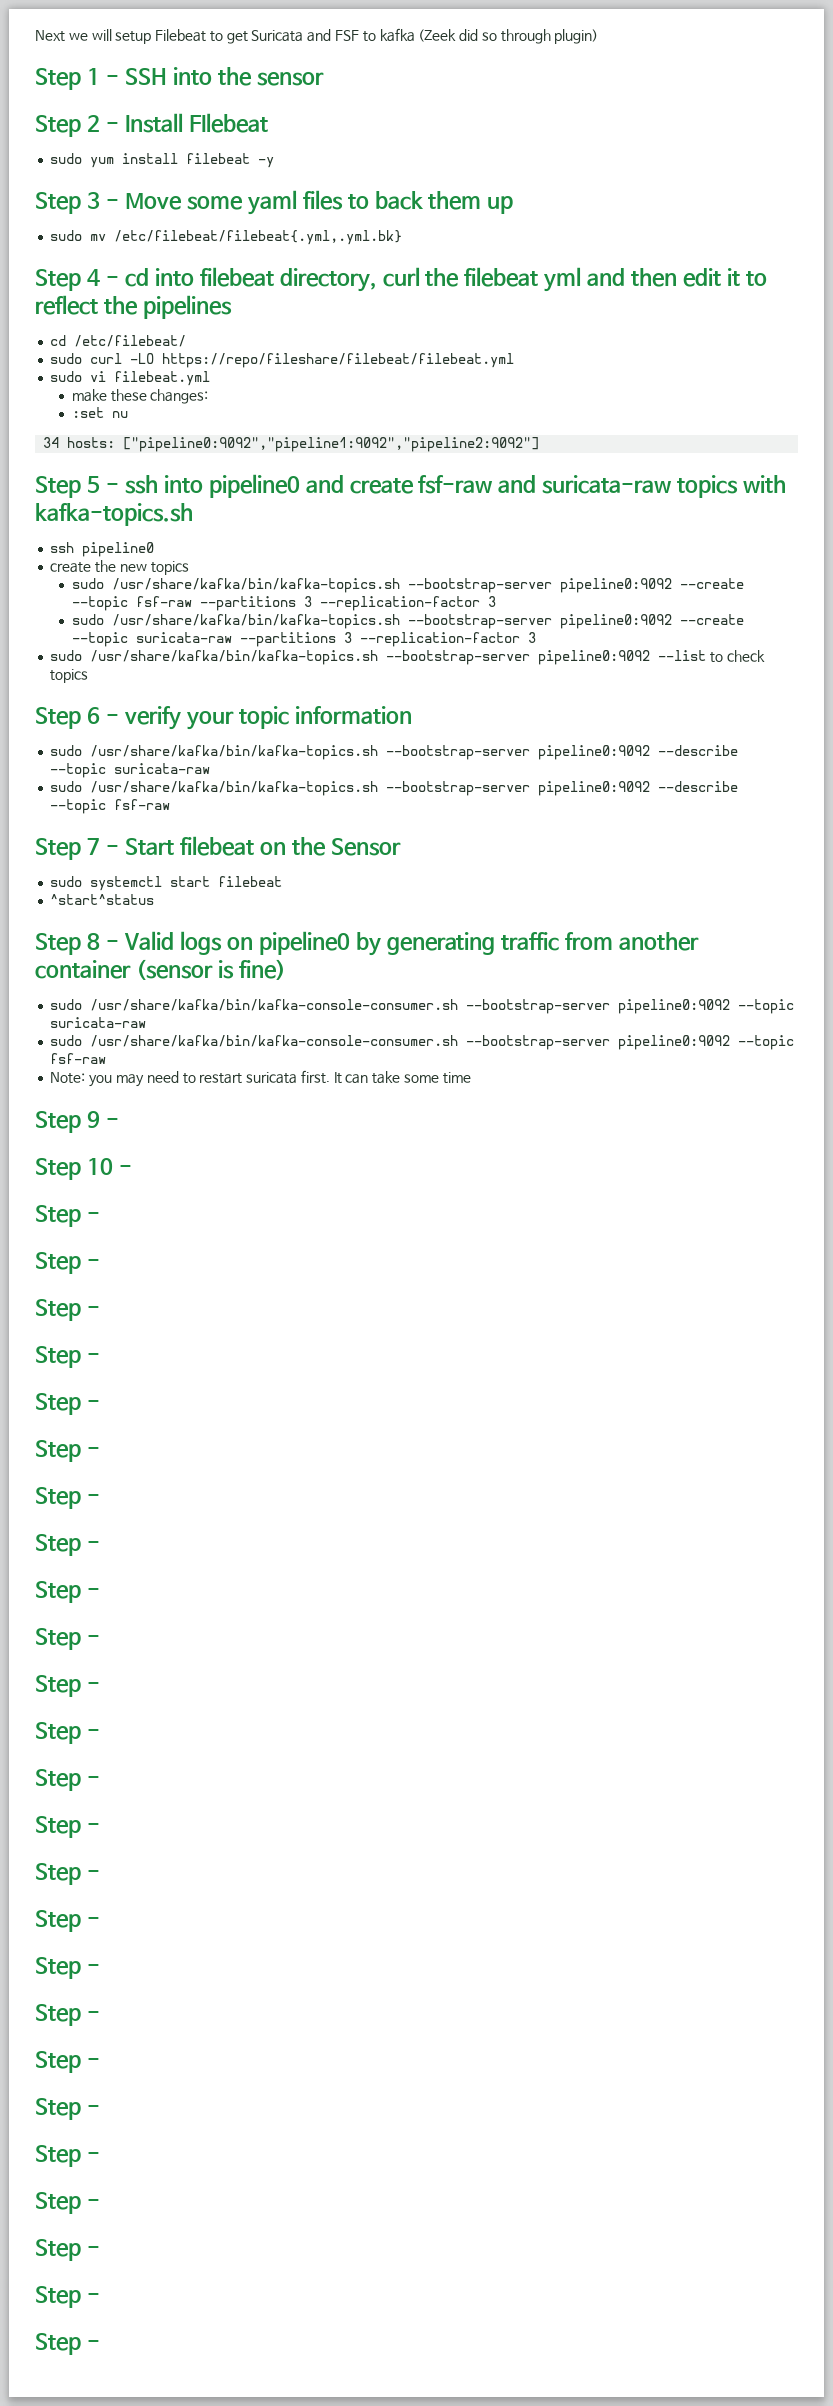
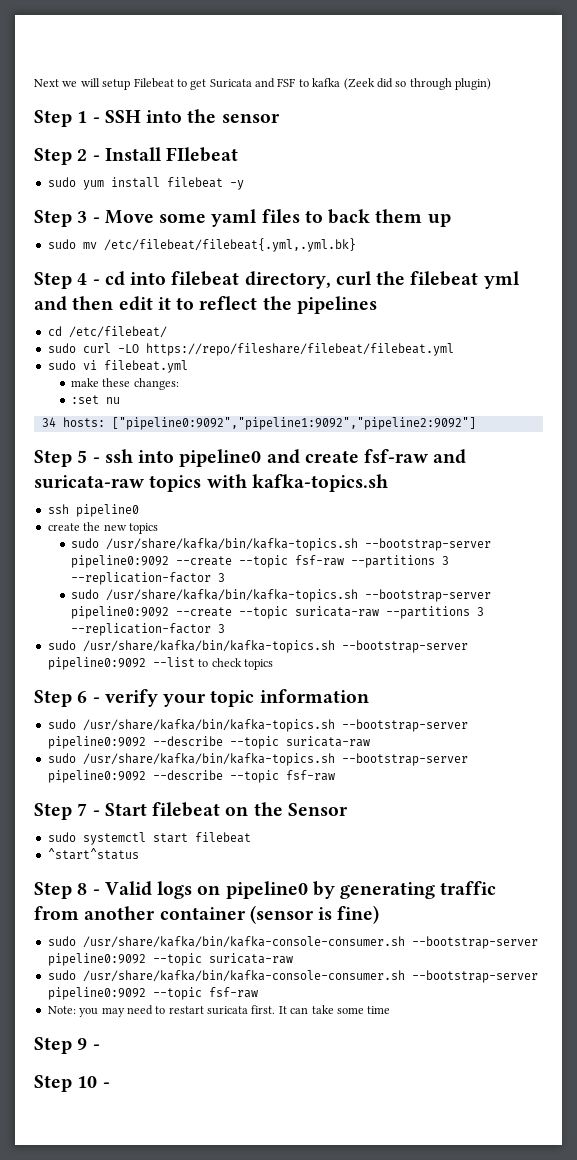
[35,1205,100,1227] [35,1252,100,1274] [35,1299,100,1321] [35,1346,100,1368] [35,1393,100,1415] [35,1440,100,1462] [35,1487,100,1509] [35,1534,100,1556] [35,1581,100,1603] [35,1628,100,1650] [35,1675,100,1697] [35,1722,100,1744] [35,1769,100,1791] [35,1816,100,1838] [35,1863,100,1885] [35,1910,100,1932] [35,1957,100,1979] [35,2004,100,2026] [35,2051,100,2073] [35,2098,100,2120] [35,2145,100,2167] [35,2192,100,2214] [35,2239,100,2261] [35,2286,100,2308] [35,2333,100,2355] // Step - // Step - // Step - // Step - // Step - // Step - // Step - // Step - // Step - // Step - // Step - // Step - // Step - // Step - // Step - // Step - // Step - // Step - // Step - // Step - // Step - // Step - // Step - // Step - // Step - -> (110, 1085) none

